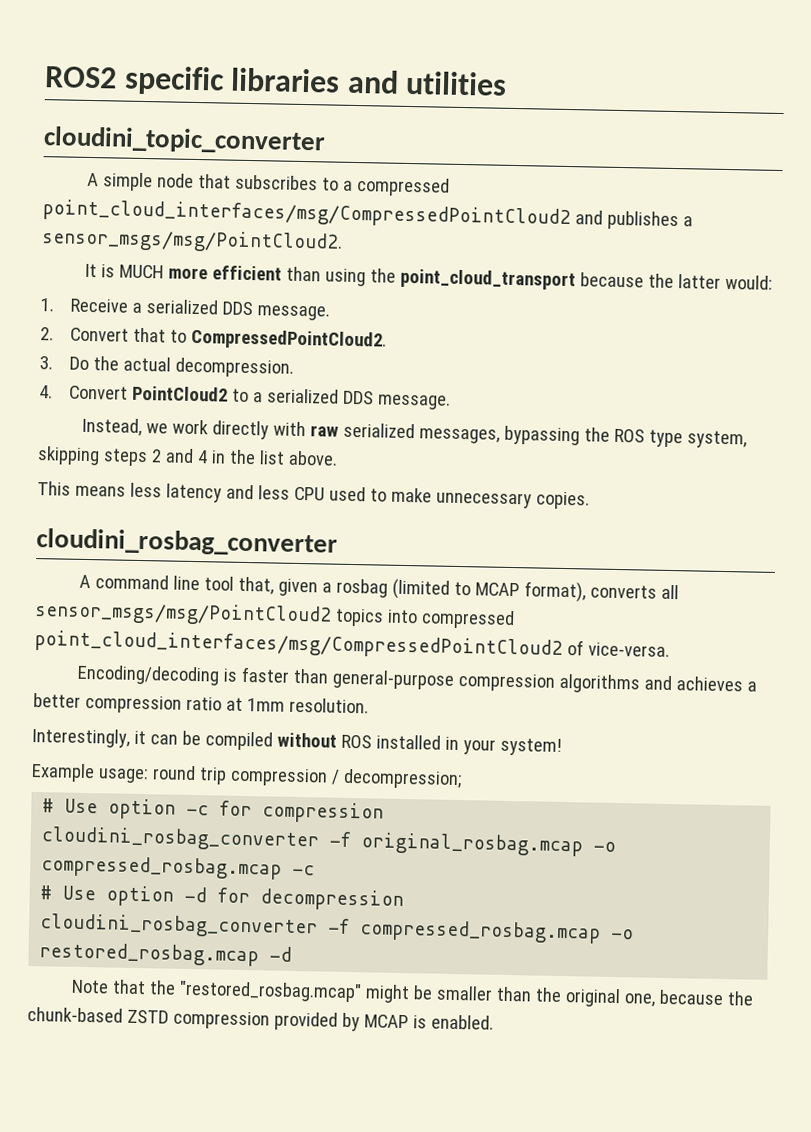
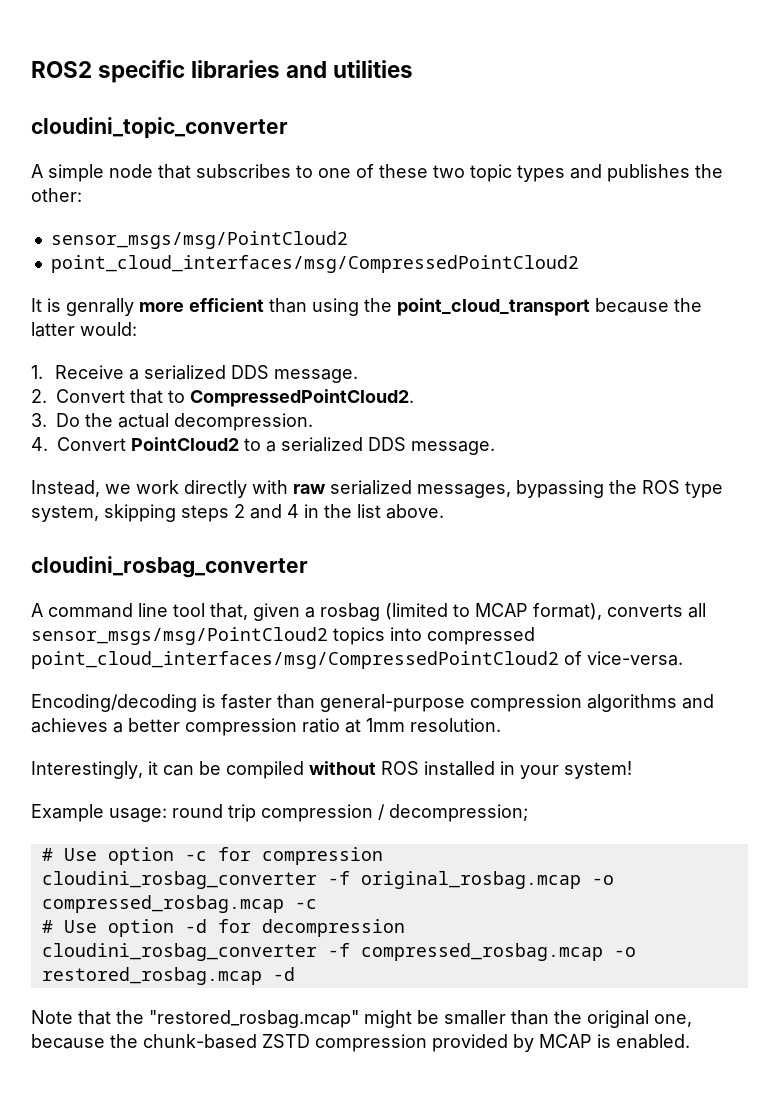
[343,177,451,197] [42,199,693,231] [41,228,343,254] a compressed point_cloud_interfaces/msg/CompressedPointCloud2 and publishes a sensor_msgs/msg/PointCloud2. -> [318,164,723,182] [31,188,82,202] [50,231,348,249] [50,255,579,273] one of these two topic types and publishes the other: // sensor_msgs/msg/PointCloud2 // point_cloud_interfaces/msg/CompressedPointCloud2
[119,264,165,279] MUCH -> [66,298,134,316] genrally
[37,481,590,510] // This means less latency and less CPU used to make unnecessary copies. -> (444, 511) none

